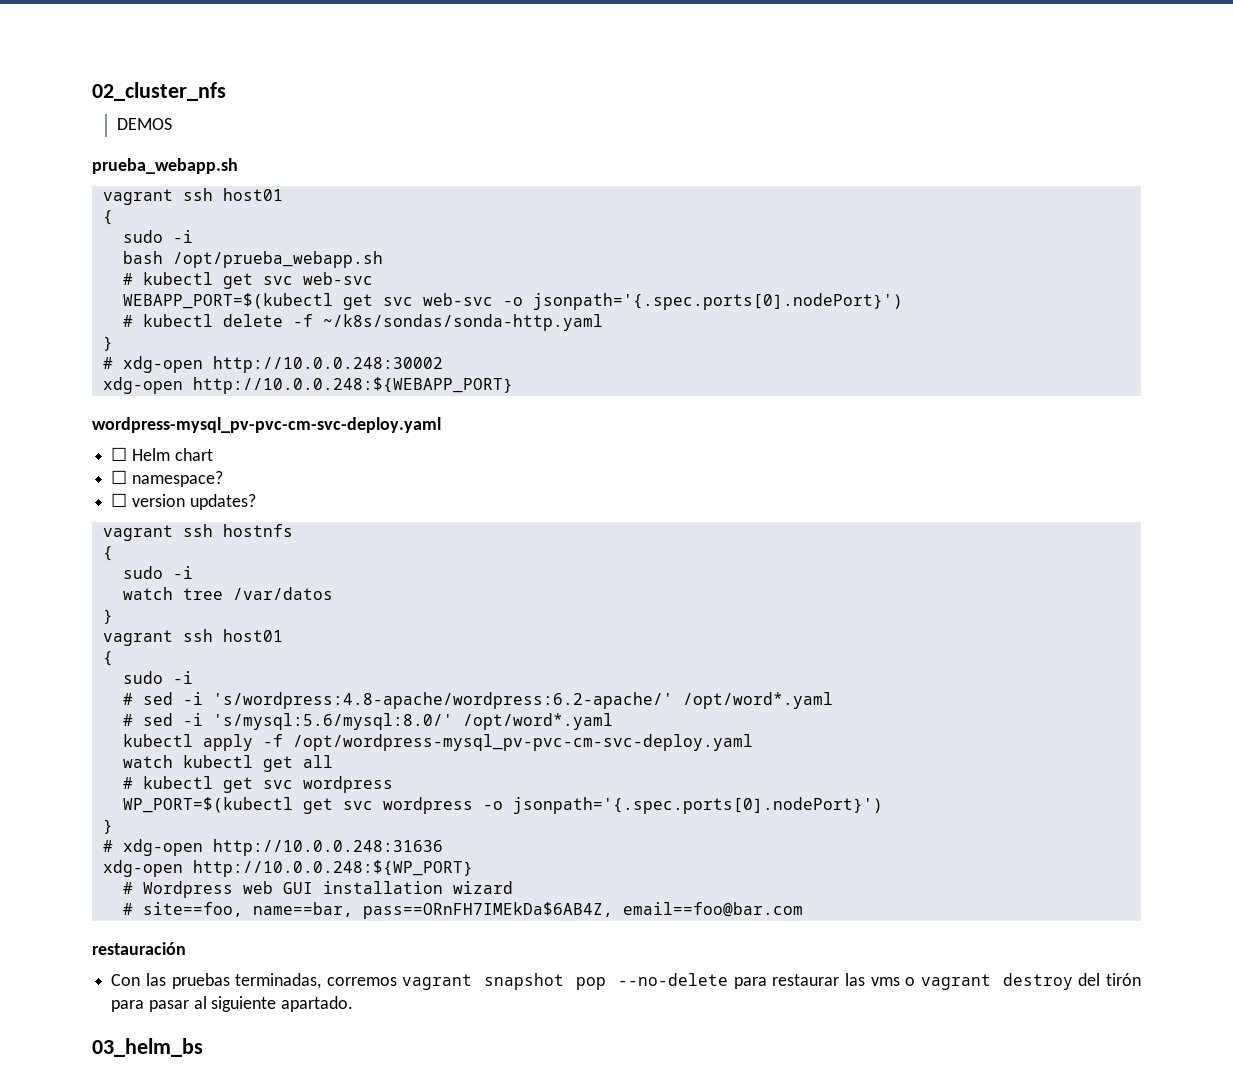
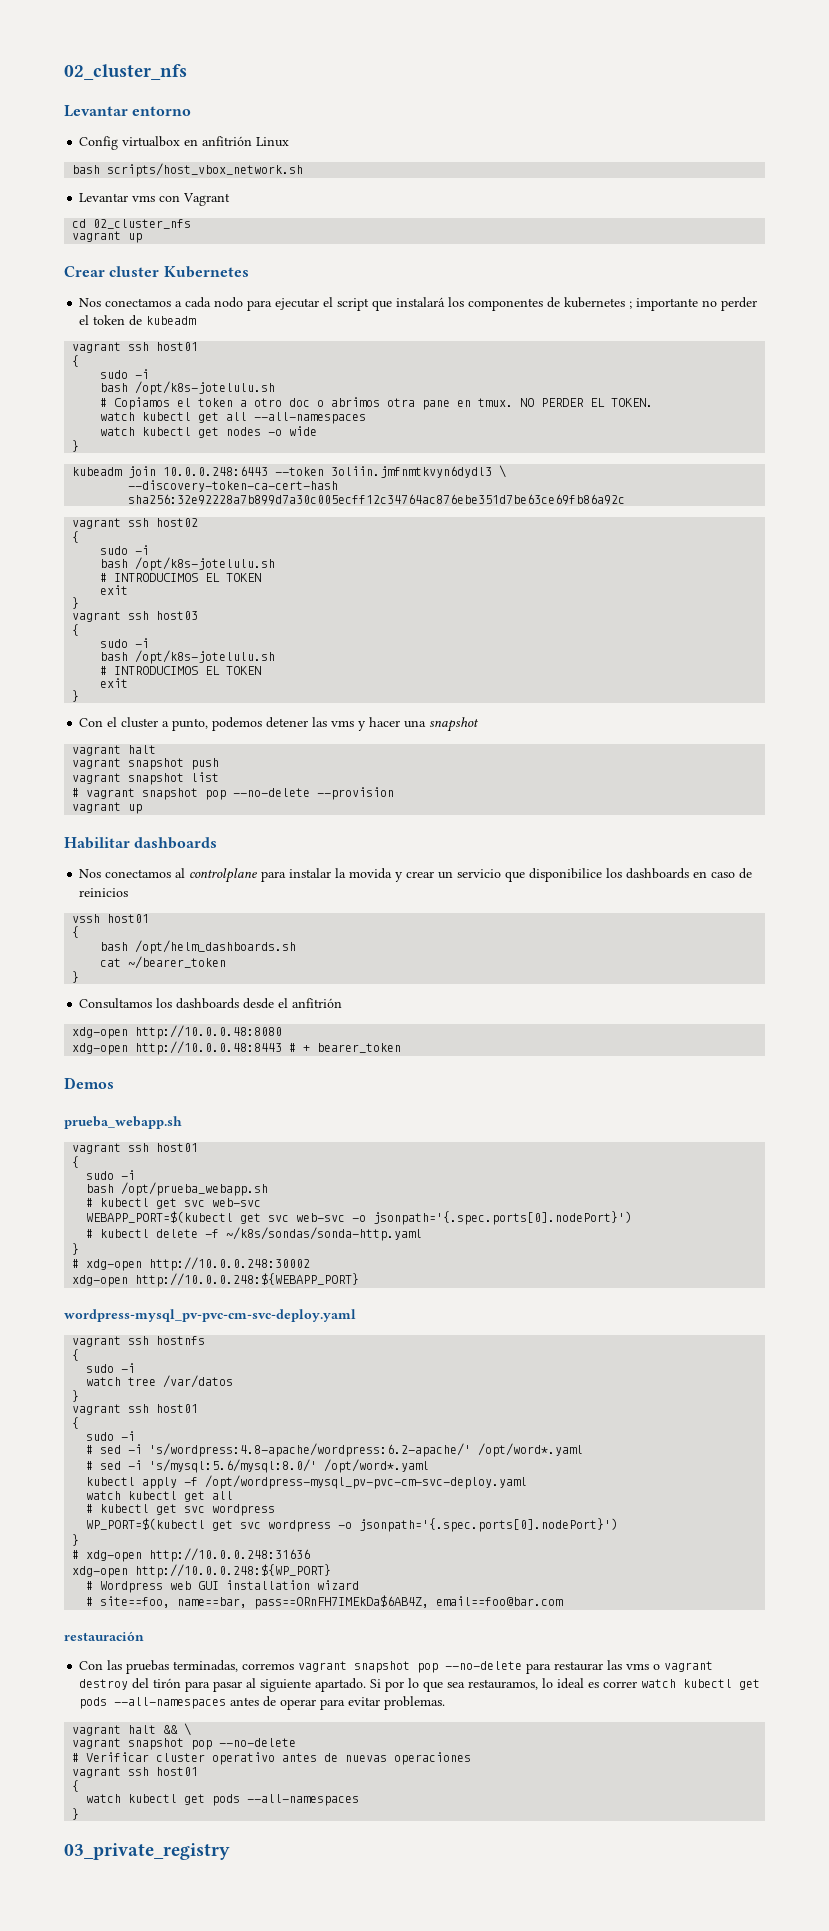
[92,82,226,101] [116,118,172,130] 02_cluster_nfs // DEMOS -> [64,64,187,80] [64,105,192,117] [79,136,290,150] [72,163,304,177] [79,193,231,206] [72,219,192,229] [72,231,143,243] [64,266,249,278] [79,297,758,311] [79,315,197,326] [72,342,199,353] [72,355,80,367] [100,369,150,379] [100,381,276,395] [100,397,654,410] [100,412,367,424] [100,426,318,438] [72,440,80,452] [72,465,507,478] [128,480,339,492] [128,494,626,505] [72,518,199,529] [72,531,80,543] [100,545,150,555] [100,557,276,571] [100,573,262,582] [100,585,129,595] [72,597,80,609] [72,611,199,622] [72,624,80,636] [100,638,150,648] [100,650,276,664] [100,666,262,675] [100,678,129,688] [72,690,80,702] [79,717,480,732] [72,745,157,756] [72,758,220,770] [72,772,220,785] [72,787,395,800] [72,802,143,814] [64,837,218,849] [79,868,753,883] [79,888,129,897] [72,914,150,923] [72,926,80,938] [100,940,297,954] [100,956,227,969] [72,971,80,983] [79,998,343,1009] [72,1025,283,1039] [72,1041,402,1055] [64,1077,114,1089] 02_cluster_nfs // Levantar entorno // Config virtualbox en anfitrión Linux // bash scripts/host_vbox_network.sh // Levantar vms con Vagrant // cd 02_cluster_nfs // vagrant up // Crear cluster Kubernetes // Nos conectamos a cada nodo para ejecutar el script que instalará los componentes de kubernetes ; importante no perder el token de kubeadm // vagrant ssh host01 // { // sudo -i // bash /opt/k8s-jotelulu.sh // # Copiamos el token a otro doc o abrimos otra pane en tmux. NO PERDER EL TOKEN. // watch kubectl get all --all-namespaces // watch kubectl get nodes -o wide // } // kubeadm join 10.0.0.248:6443 --token 3oliin.jmfnmtkvyn6dydl3 \ // --discovery-token-ca-cert-hash sha256:32e92228a7b899d7a30c005ecff12c34764ac876ebe351d7be63ce69fb86a92c // vagrant ssh host02 // { // sudo -i // bash /opt/k8s-jotelulu.sh // # INTRODUCIMOS EL TOKEN // exit // } // vagrant ssh host03 // { // sudo -i // bash /opt/k8s-jotelulu.sh // # INTRODUCIMOS EL TOKEN // exit // } // Con el cluster a punto, podemos detener las vms y hacer una snapshot // vagrant halt // vagrant snapshot push // vagrant snapshot list // # vagrant snapshot pop --no-delete --provision // vagrant up // Habilitar dashboards // Nos conectamos al controlplane para instalar la movida y crear un servicio que disponibilice los dashboards en caso de reinicios // vssh host01 // { // bash /opt/helm_dashboards.sh // cat ~/bearer_token // } // Consultamos los dashboards desde el anfitrión // xdg-open http://10.0.0.48:8080 // xdg-open http://10.0.0.48:8443 # + bearer_token // Demos
[111,447,213,461] [111,470,223,487] [111,493,256,510] // ☐ Helm chart // ☐ namespace? // ☐ version updates? -> (356, 1315) none
[92,1038,203,1057] // 03_helm_bs -> [370,1678,761,1692] [79,1696,446,1710] [72,1723,192,1736] [72,1738,297,1750] [72,1752,472,1765] [72,1767,199,1778] [72,1780,80,1792] [86,1794,360,1806] [72,1808,80,1820] [64,1843,230,1860] Si por lo que sea restauramos, lo ideal es correr watch kubectl get pods --all-namespaces antes de operar para evitar problemas. // vagrant halt && \ // vagrant snapshot pop --no-delete // # Verificar cluster operativo antes de nuevas operaciones // vagrant ssh host01 // { // watch kubectl get pods --all-namespaces // } // 03_private_registry

